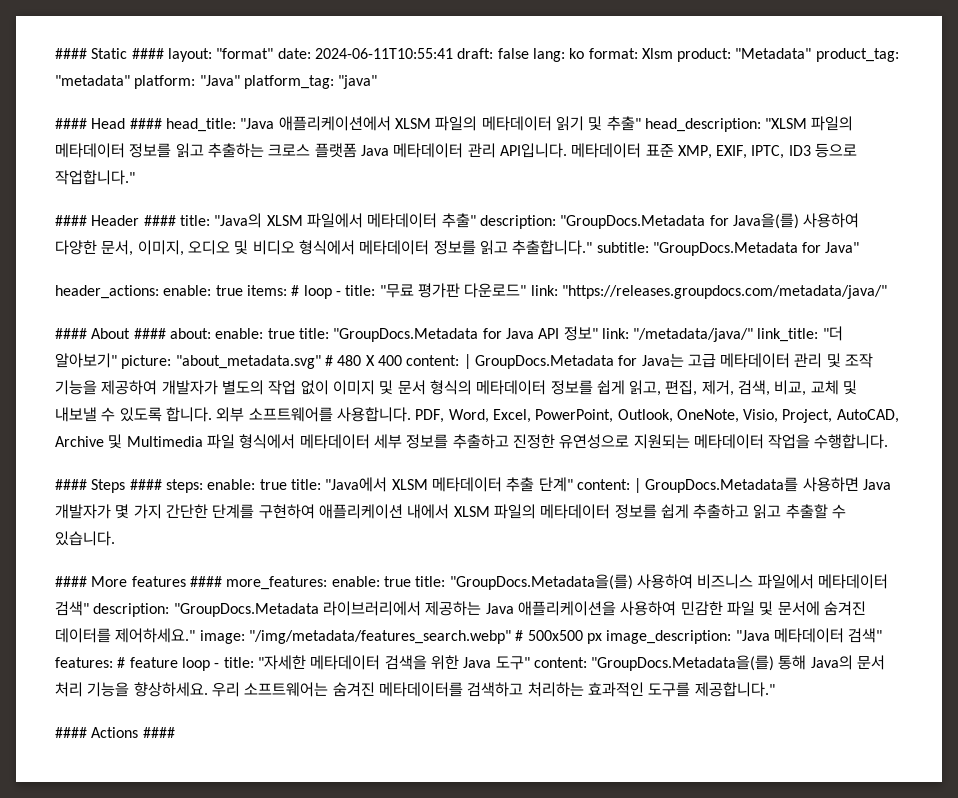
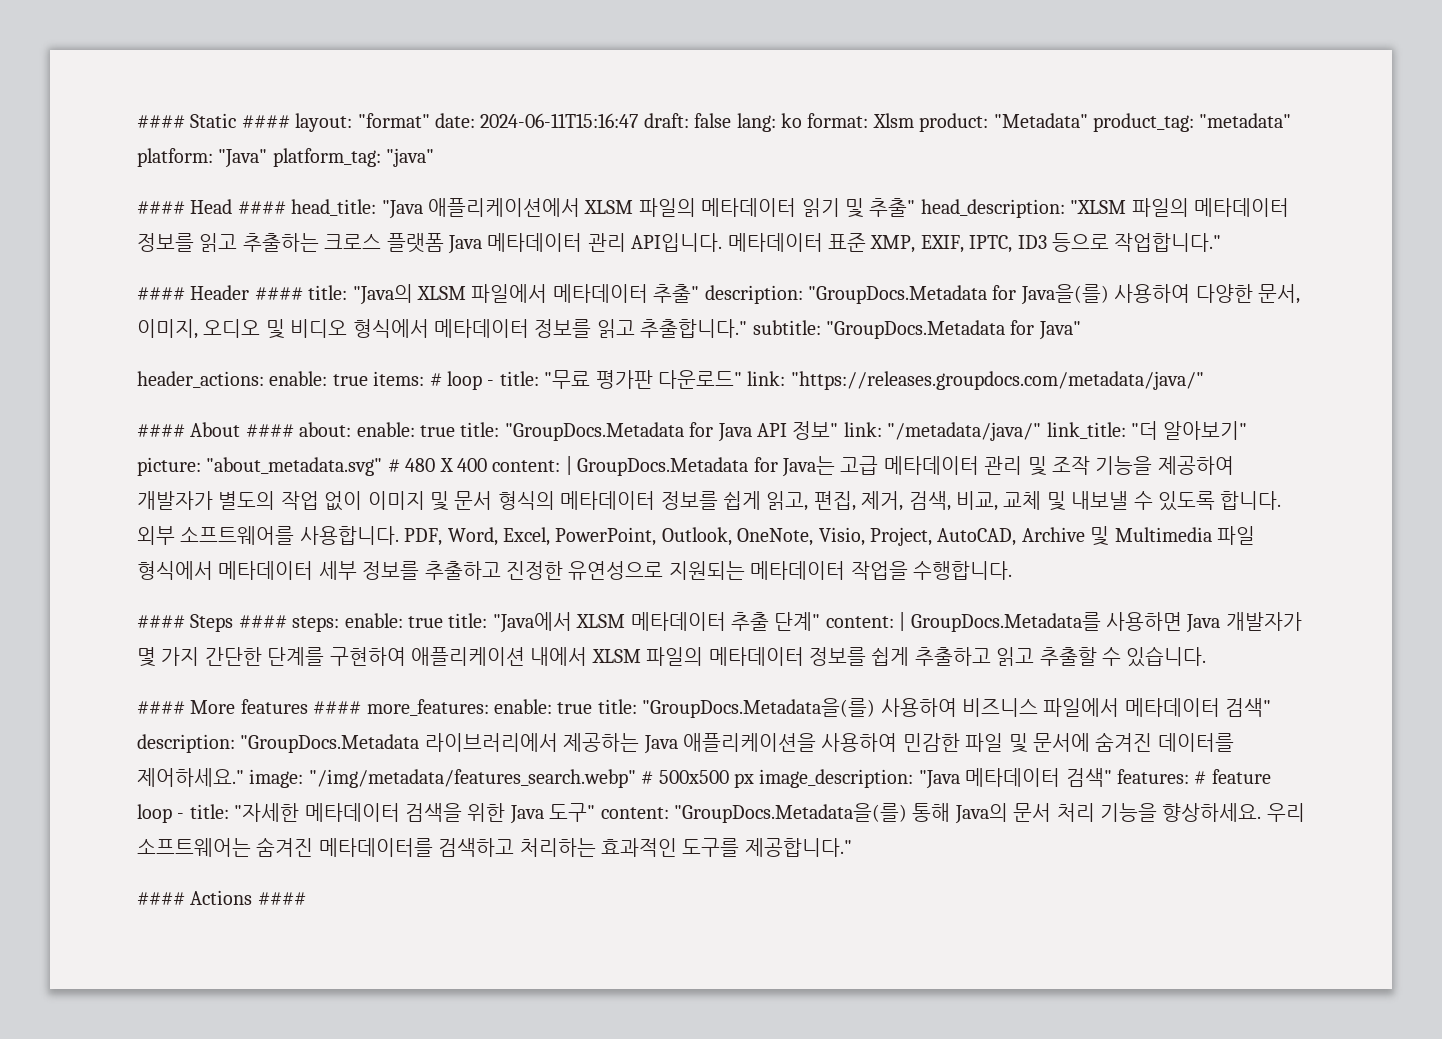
[314,48,453,59] 2024-06-11T10:55:41 -> [480,113,639,128] 2024-06-11T15:16:47

